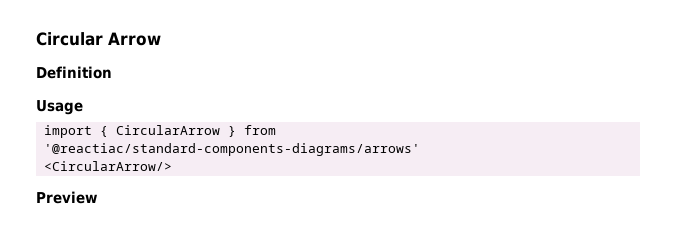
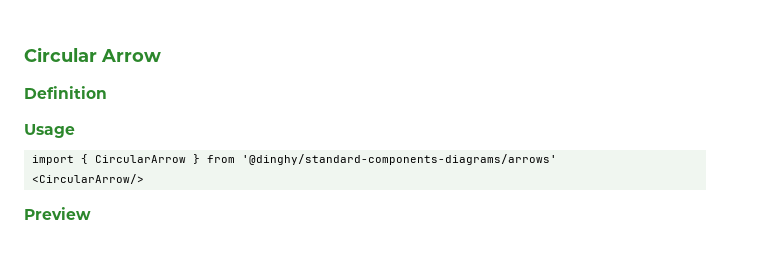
[43,143,420,156] '@reactiac/standard-components-diagrams/arrows' -> [241,154,557,165] '@dinghy/standard-components-diagrams/arrows'

